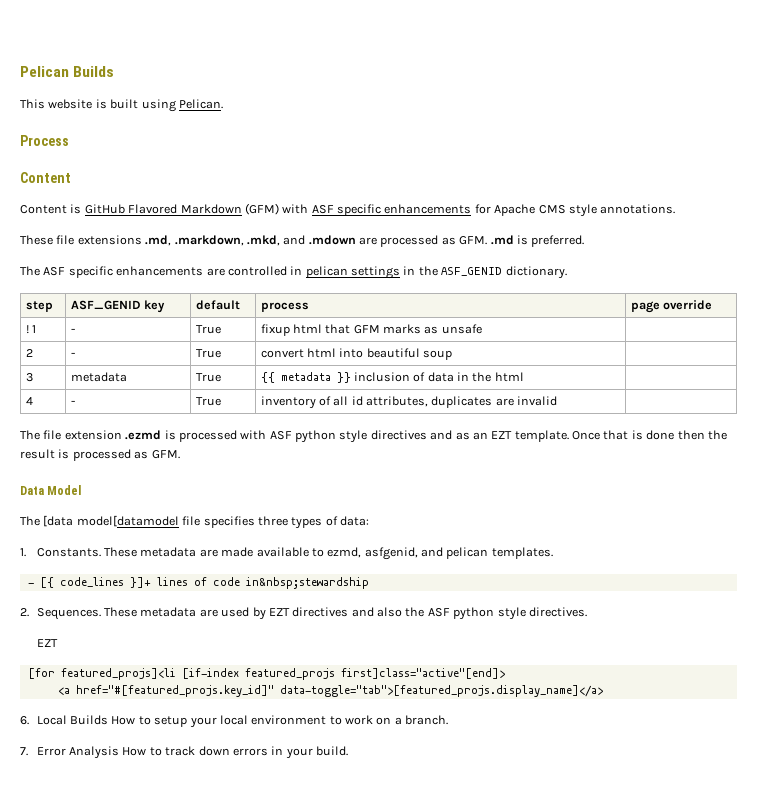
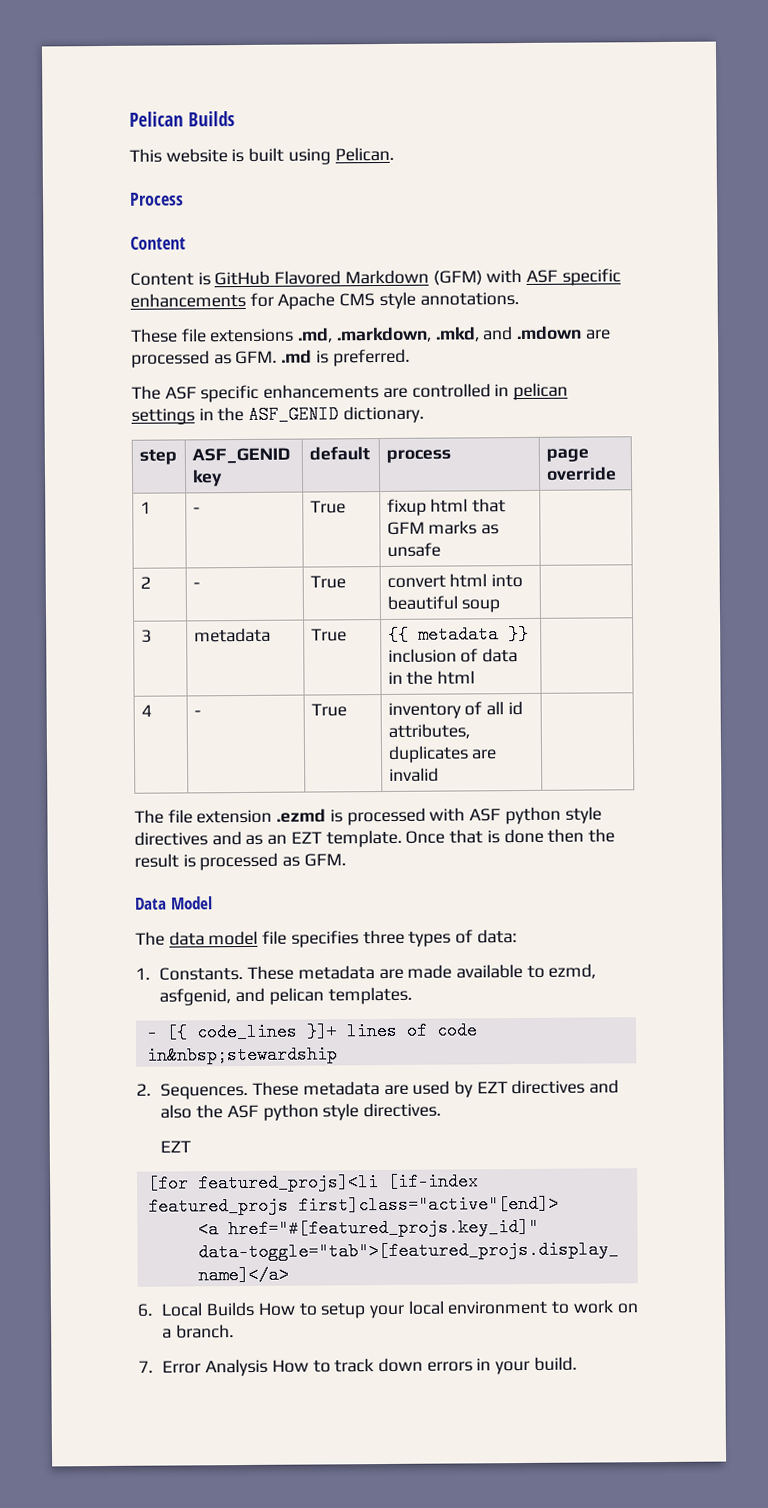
[25,325,29,334] ! -> (617, 473) none
[43,515,179,527] [data model[datamodel -> [168,930,259,946] data model

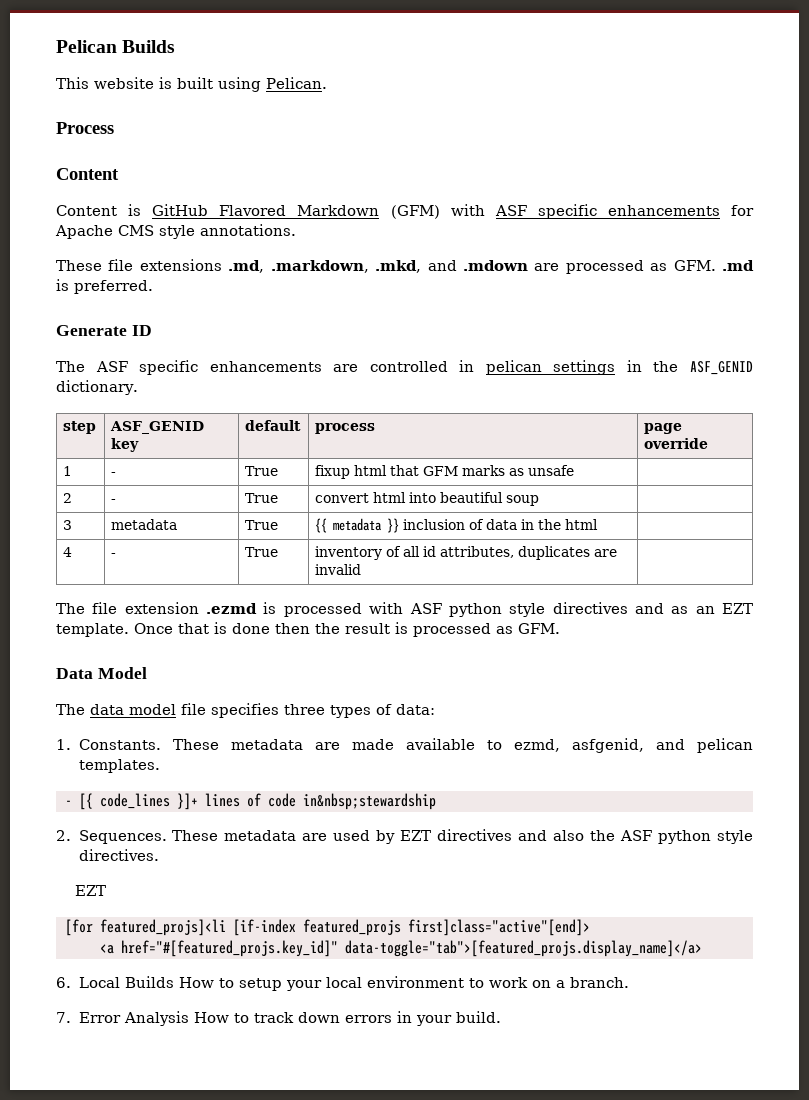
(410, 357) none -> [56,325,152,336] // Generate ID

